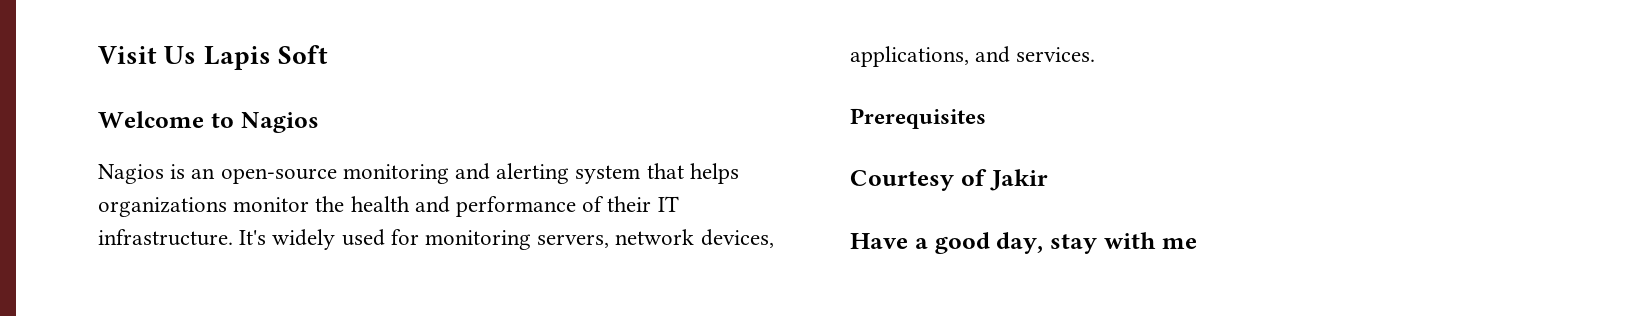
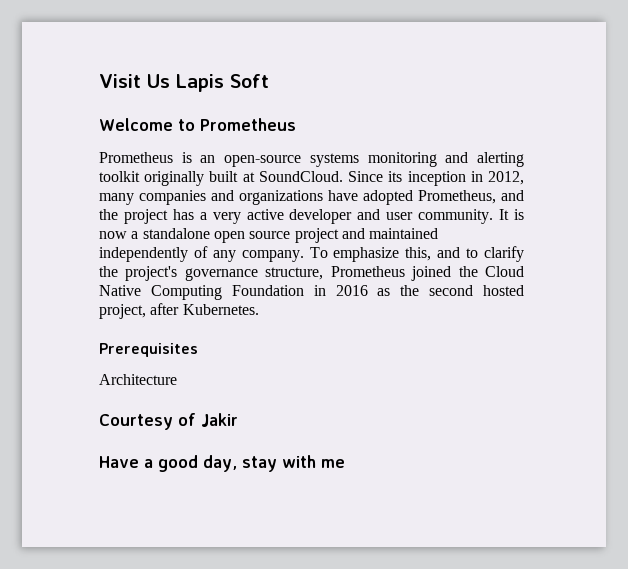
[240,112,319,133] [98,164,164,184] Nagios // Nagios -> [199,118,296,131] [99,152,173,163] Prometheus // Prometheus
(337, 176) none -> [309,153,359,167] systems
[575,163,739,184] [98,196,679,217] [98,229,774,250] [850,46,1096,67] system that helps organizations monitor the health and performance of their IT infrastructure. It's widely used for monitoring servers, network devices, applications, and services. -> [99,171,524,186] [99,190,524,205] [99,209,525,224] [99,228,439,243] [99,246,525,262] [99,266,524,281] [99,285,524,300] [99,303,259,319] toolkit originally built at SoundCloud. Since its inception in 2012, many companies and organizations have adopted Prometheus, and the project has a very active developer and user community. It is now a standalone open source project and maintained independently of any company. To emphasize this, and to clarify the project's governance structure, Prometheus joined the Cloud Native Computing Foundation in 2016 as the second hosted project, after Kubernetes.
(986, 118) none -> [99,374,177,385] // Architecture

